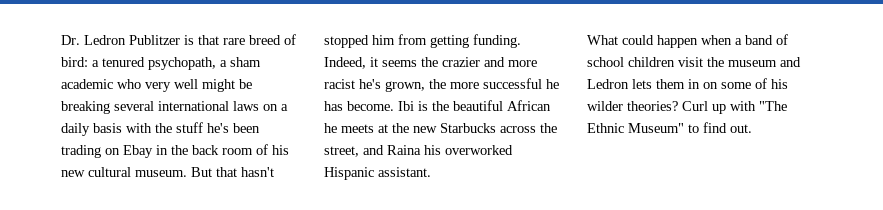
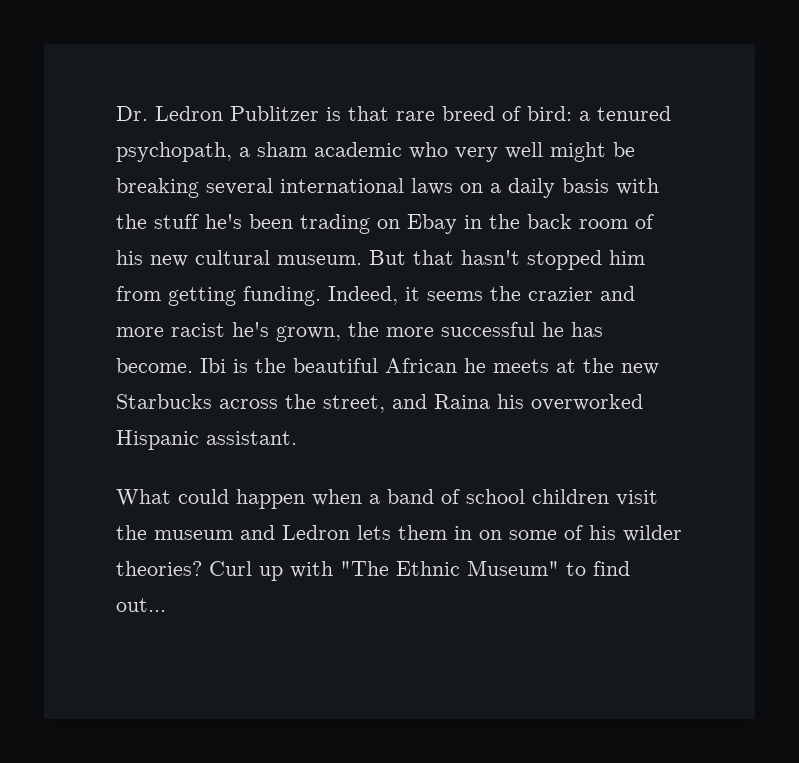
[730,124,752,133] out. -> [116,598,166,612] out...

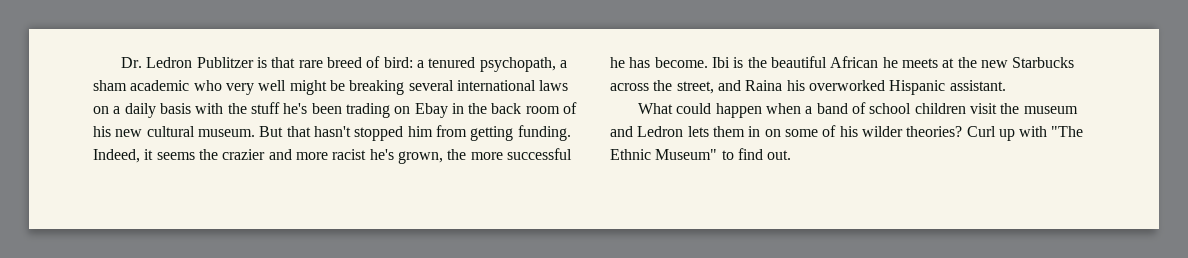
[116,598,166,612] out... -> [767,150,792,160] out.

